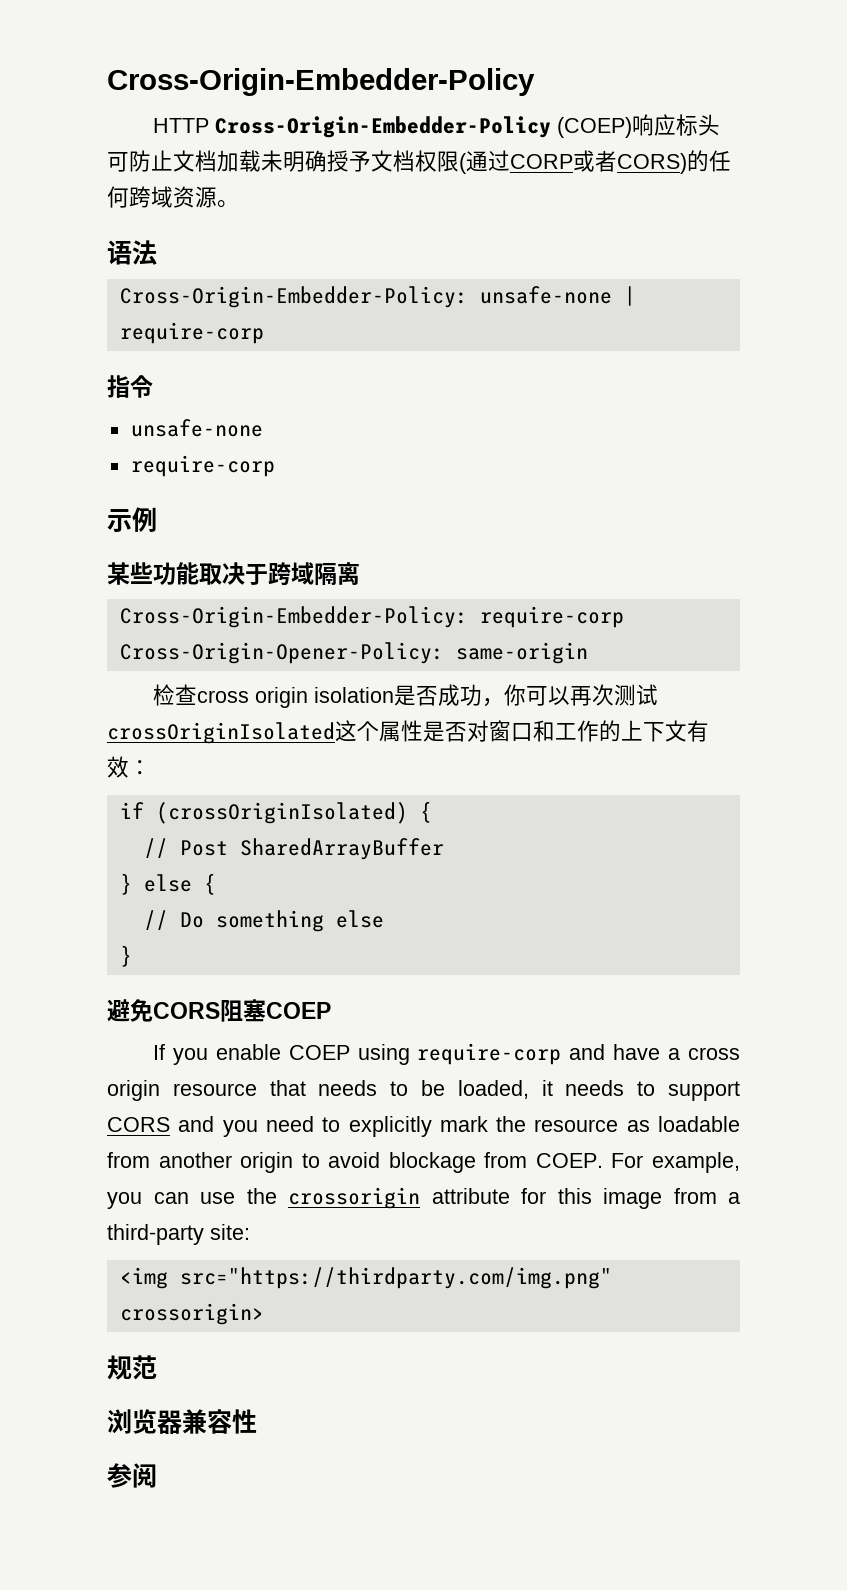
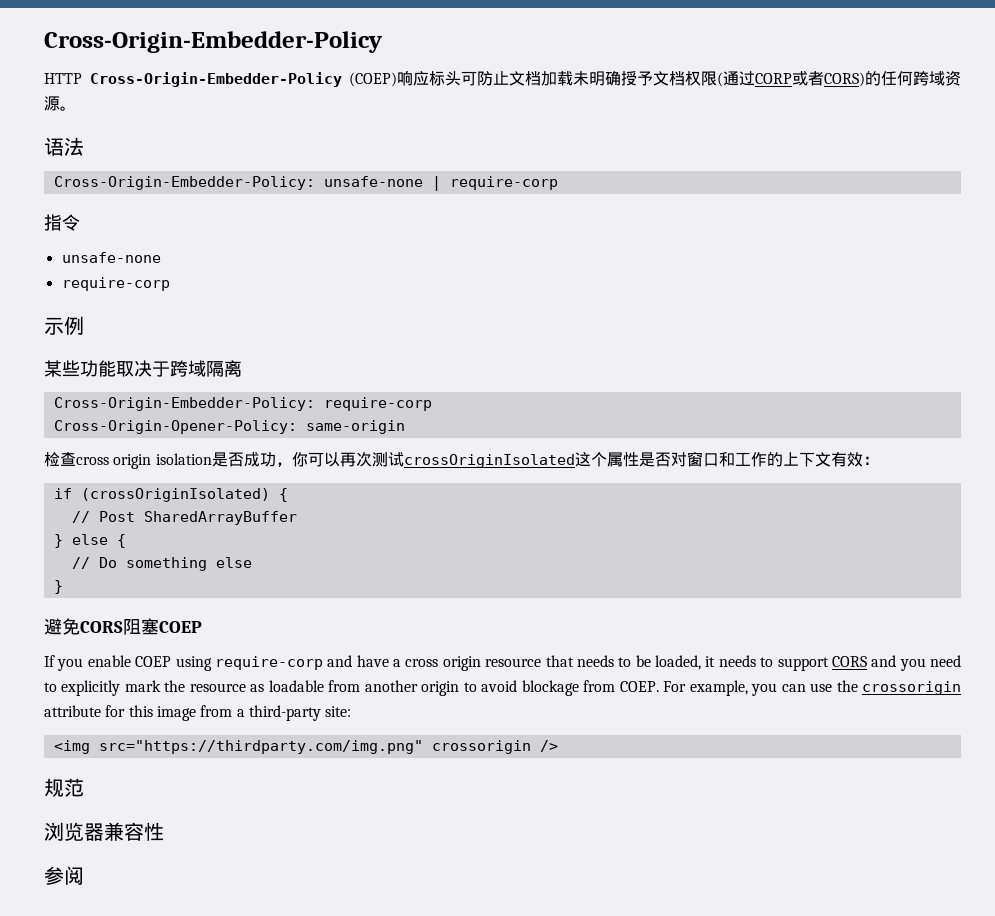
[119,1303,264,1325] crossorigin> -> [431,740,558,754] crossorigin />

